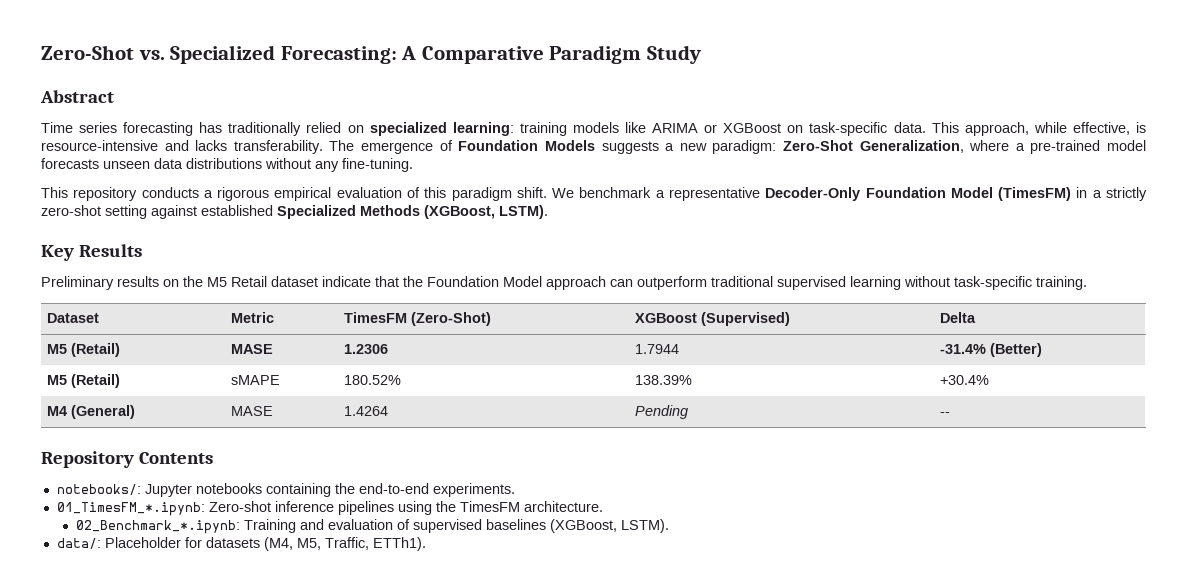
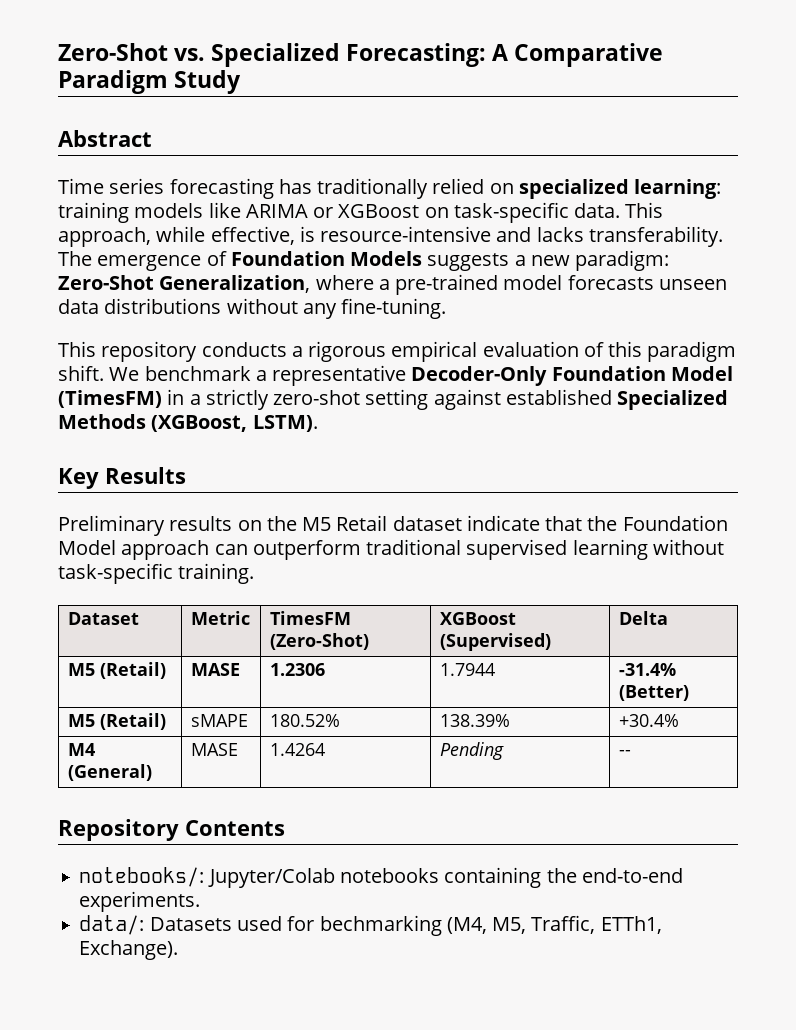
[144,484,192,497] Jupyter -> [207,868,335,888] Jupyter/Colab
[56,501,603,516] [75,519,669,534] [56,537,260,549] 01_TimesFM_*.ipynb: Zero-shot inference pipelines using the TimesFM architecture. // 02_Benchmark_*.ipynb: Training and evaluation of supervised baselines (XGBoost, LSTM). // data/: Placeholder for datasets -> [79,915,442,936] data/: Datasets used for bechmarking
[372,537,426,551] ETTh1). -> [600,916,662,934] [79,940,179,960] ETTh1, Exchange).

